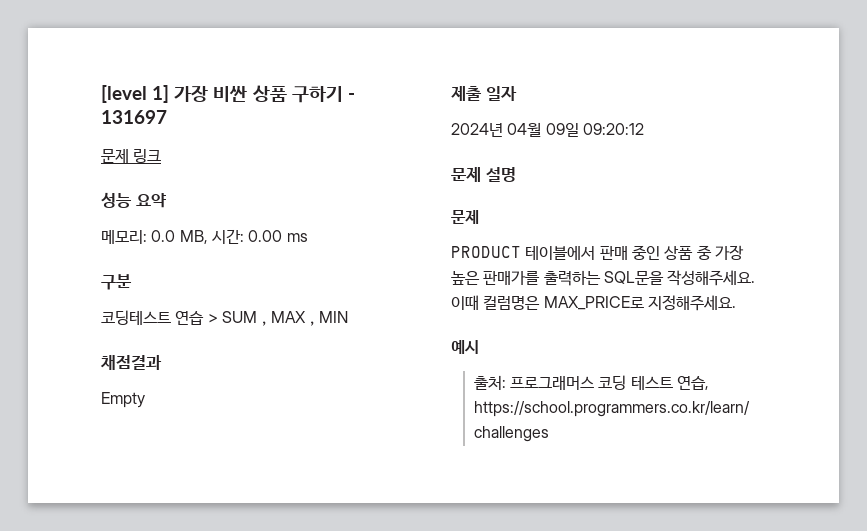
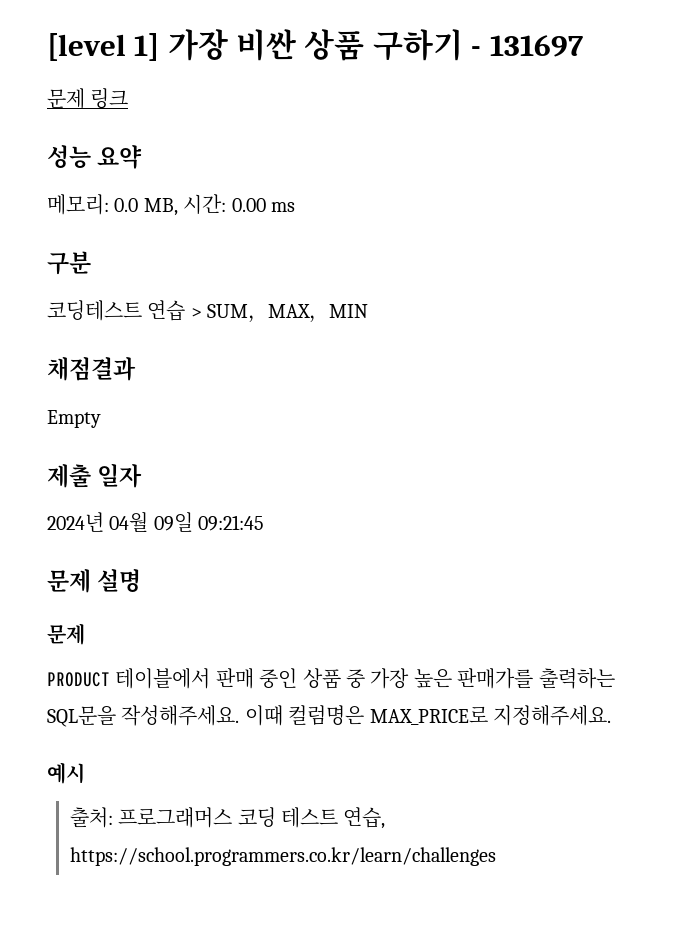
[582,123,644,135] 09:20:12 -> [198,515,265,531] 09:21:45

